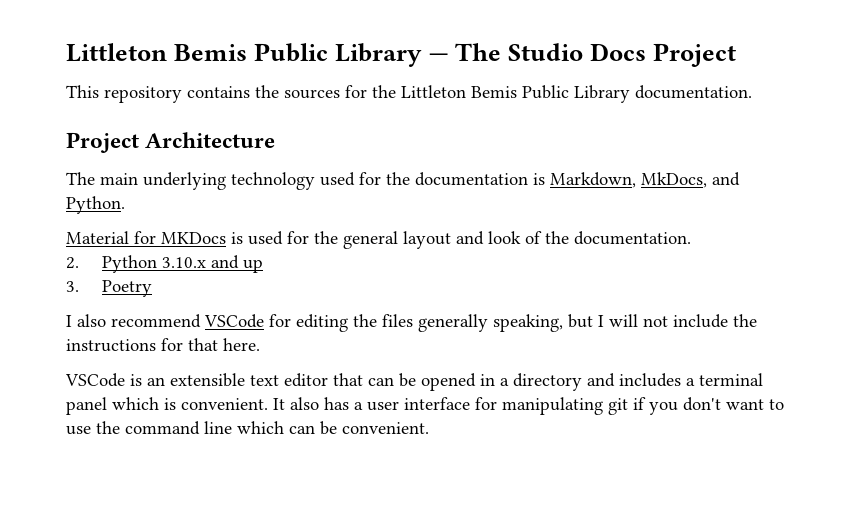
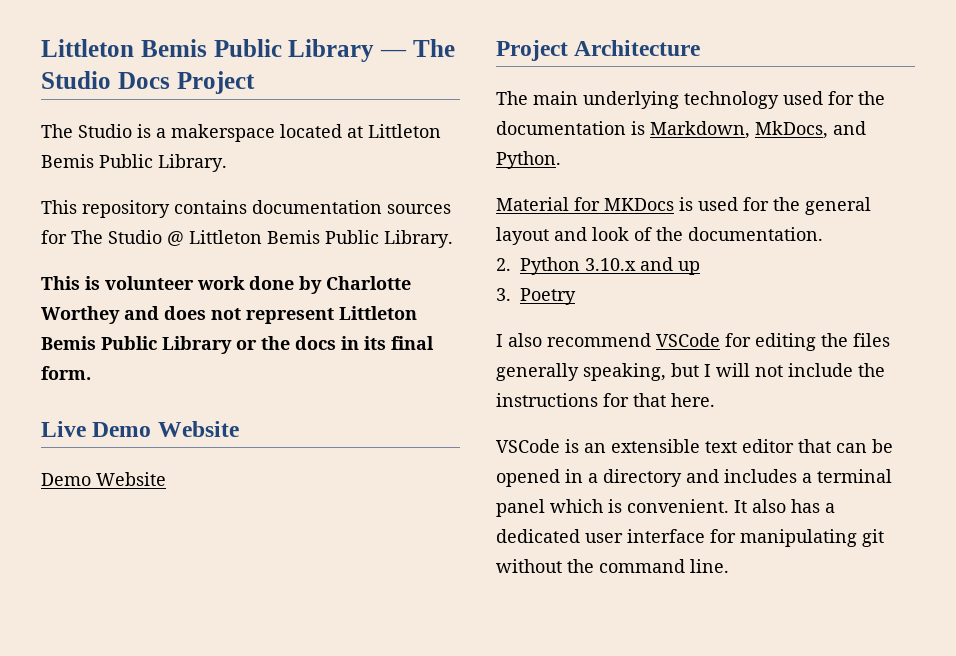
(737, 55) none -> [41,124,441,142] [41,154,227,172] // The Studio is a makerspace located at Littleton Bemis Public Library.
[255,85,279,98] the -> [252,200,382,214] documentation
[372,85,752,103] the Littleton Bemis Public Library documentation. -> [71,230,453,248] [41,276,411,294] [41,306,417,324] [41,336,434,354] [41,366,91,380] [41,421,239,437] [41,472,166,486] The Studio @ Littleton Bemis Public Library. // This is volunteer work done by Charlotte Worthey and does not represent Littleton Bemis Public Library or the docs in its final form. // Live Demo Website // Demo Website
(363, 406) none -> [496,529,580,543] dedicated
[633,397,784,415] [66,421,429,435] if you don't want to use the command line which can be convenient. -> [496,559,729,573] without the command line.

